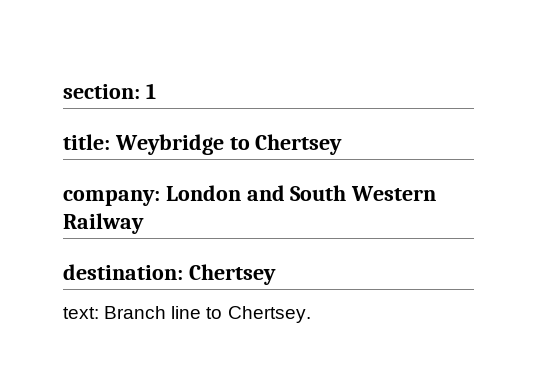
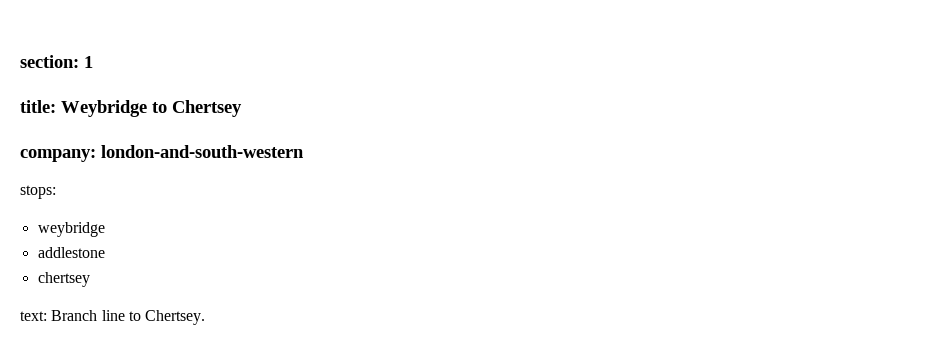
[165,185,437,201] [63,213,144,234] [63,264,276,285] London and South Western Railway // destination: Chertsey -> [101,145,304,158] [20,185,56,199] [37,222,105,237] [37,247,105,258] [37,272,90,287] london-and-south-western // stops: // weybridge // addlestone // chertsey

